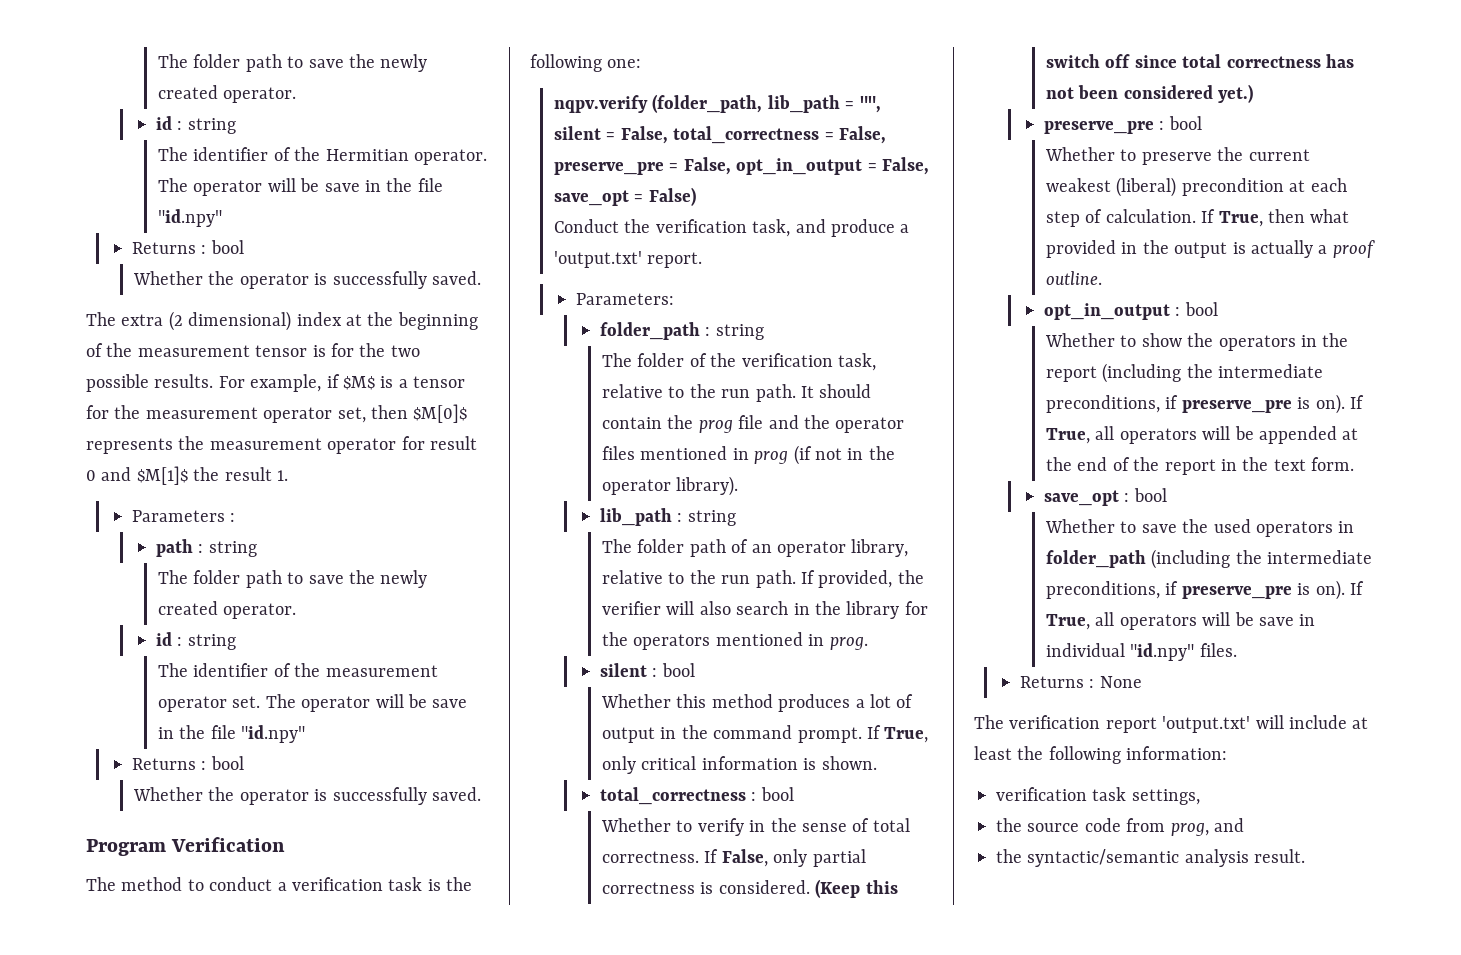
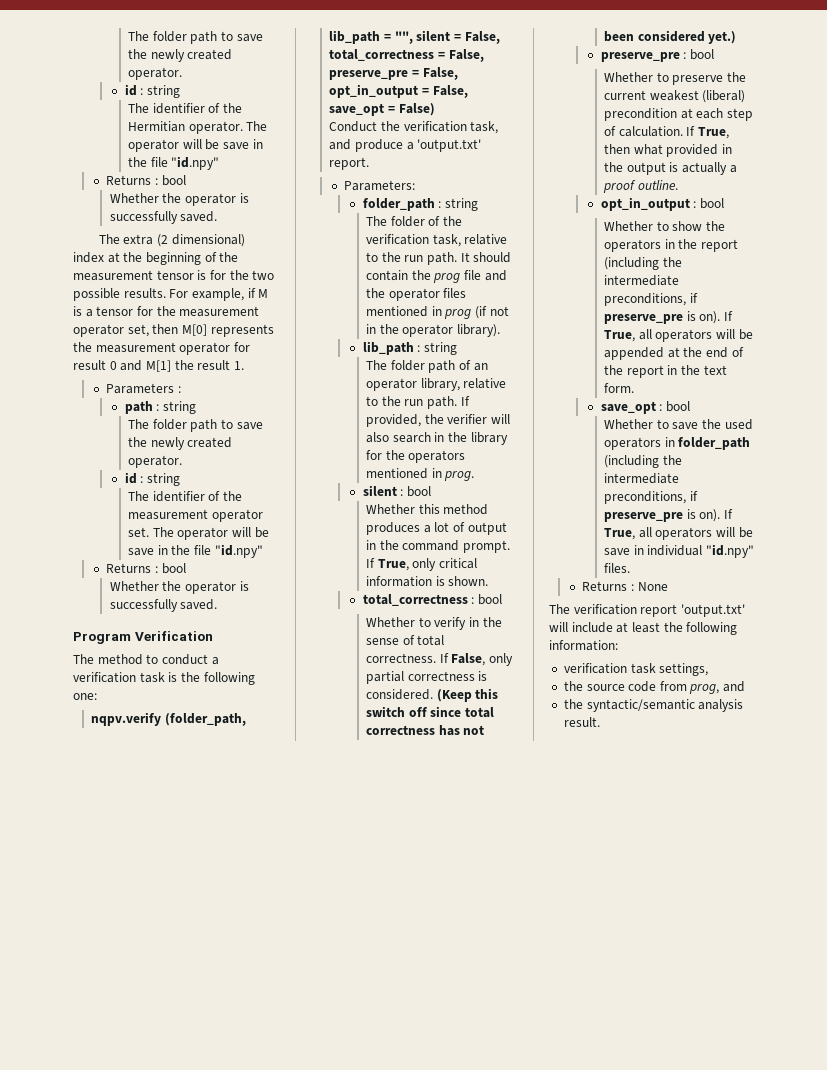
[343,376,375,390] $M$ -> [258,289,269,298] M
[413,404,468,423] $M[0]$ -> [181,324,207,336] M[0]
[136,466,188,485] $M[1]$ -> [145,360,171,372] M[1]

